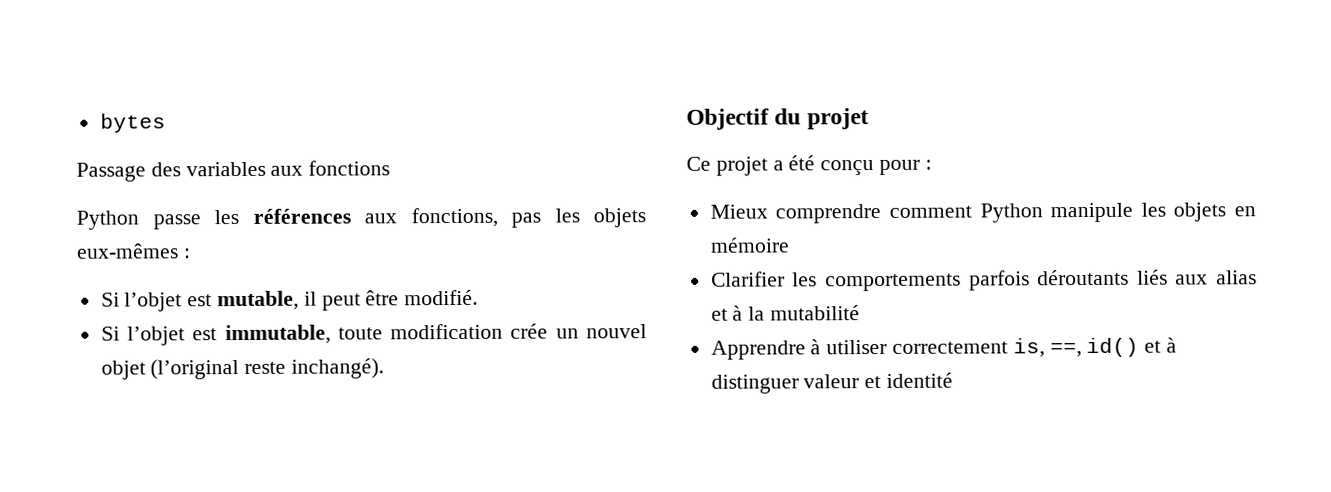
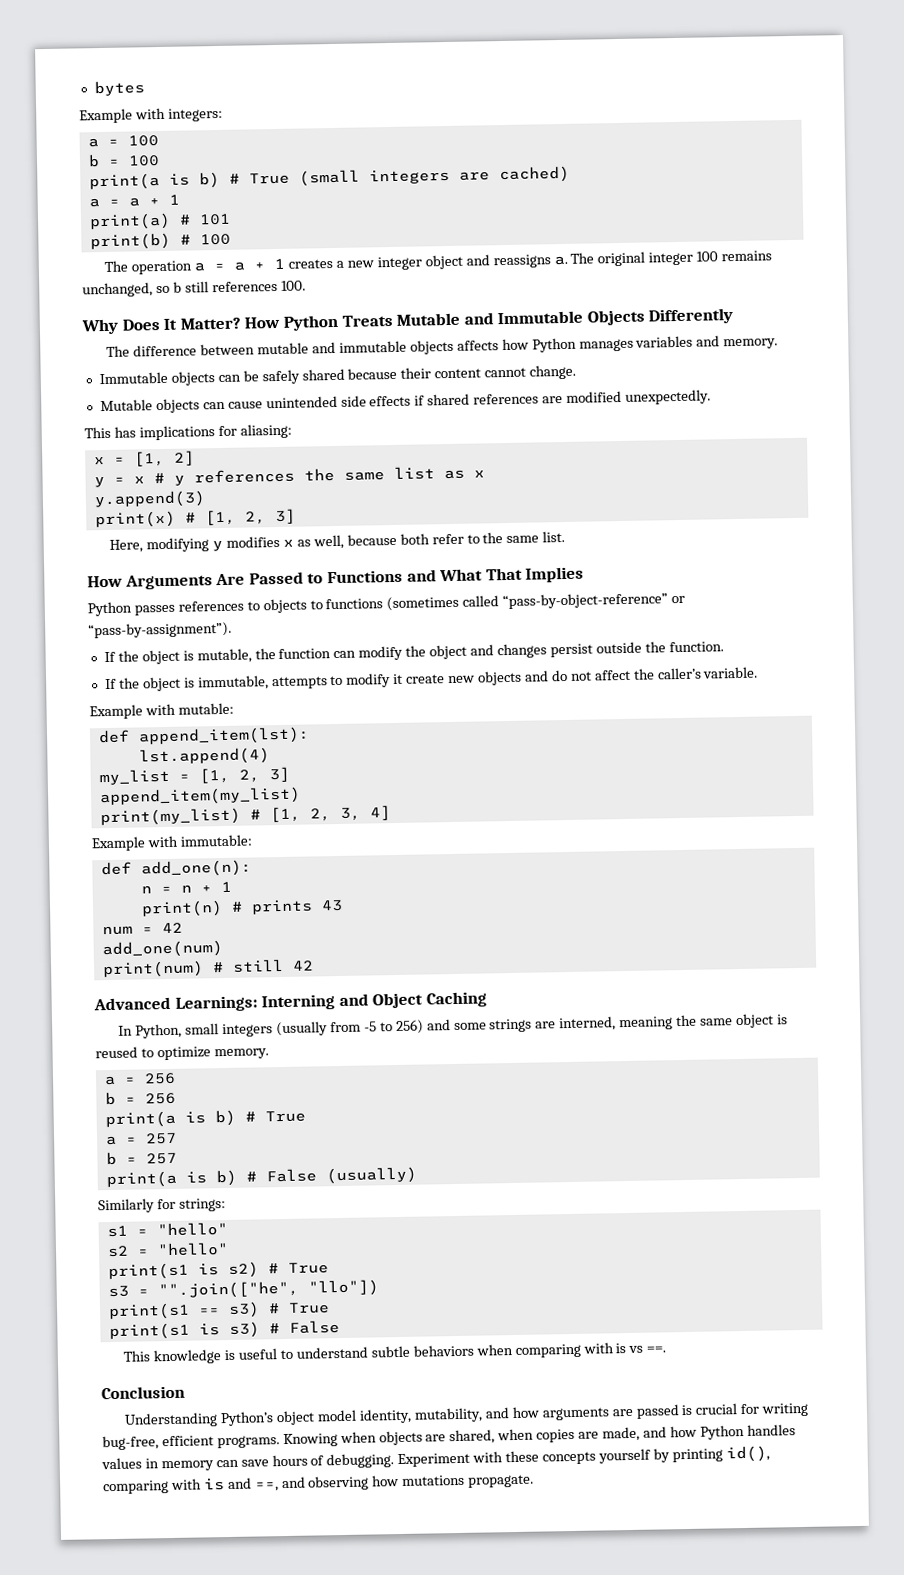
[76,160,391,182] [76,207,646,230] [76,243,191,259] [100,289,479,312] [100,323,647,346] [100,358,385,380] [686,108,869,130] [686,155,932,176] [709,202,1256,224] [709,237,790,253] [710,269,1257,292] [710,305,861,321] [710,337,1178,360] [710,372,954,394] Passage des variables aux fonctions // Python passe les références aux fonctions, pas les objets eux-mêmes : // Si l’objet est mutable, il peut être modifié. // Si l’objet est immutable, toute modification crée un nouvel objet (l’original reste inchangé). // Objectif du projet // Ce projet a été conçu pour : // Mieux comprendre comment Python manipule les objets en mémoire // Clarifier les comportements parfois déroutants liés aux alias et à la mutabilité // Apprendre à utiliser correctement is, ==, id() et à distinguer valeur et identité -> [79,107,223,124] [87,135,159,148] [87,154,160,168] [88,165,570,191] [88,194,180,208] [88,212,231,231] [89,232,231,251] [104,250,773,275] [82,280,306,298] [81,308,734,335] [106,335,779,357] [98,364,577,386] [99,389,711,414] [84,423,292,441] [93,450,195,467] [93,466,485,488] [93,490,206,509] [94,508,296,529] [109,530,566,553] [87,566,585,590] [87,592,686,617] [88,621,232,639] [103,641,724,665] [104,666,759,692] [89,702,234,720] [97,726,310,746] [138,747,270,766] [98,766,290,786] [98,786,301,807] [99,805,391,827] [91,834,252,852] [100,859,252,878] [140,881,232,894] [140,899,343,918] [101,922,183,936] [101,940,223,959] [101,958,314,979] [93,991,487,1012] [118,1013,788,1039] [95,1046,269,1061] [103,1072,176,1086] [104,1091,176,1106] [104,1109,306,1129] [105,1132,177,1146] [105,1151,177,1166] [105,1166,417,1189] [98,1198,226,1214] [106,1221,228,1238] [106,1241,229,1258] [107,1261,329,1281] [107,1279,379,1300] [107,1301,330,1321] [108,1320,340,1341] [123,1342,667,1365] [101,1385,185,1400] [124,1402,810,1428] [102,1424,796,1451] [101,1445,770,1472] [103,1474,535,1495] Example with integers: // a = 100 // b = 100 // print(a is b) # True (small integers are cached) // a = a + 1 // print(a) # 101 // print(b) # 100 // The operation a = a + 1 creates a new integer object and reassigns a. The original integer 100 remains unchanged, so b still references 100. // Why Does It Matter? How Python Treats Mutable and Immutable Objects Differently // The difference between mutable and immutable objects affects how Python manages variables and memory. // Immutable objects can be safely shared because their content cannot change. // Mutable objects can cause unintended side effects if shared references are modified unexpectedly. // This has implications for aliasing: // x = [1, 2] // y = x # y references the same list as x // y.append(3) // print(x) # [1, 2, 3] // Here, modifying y modifies x as well, because both refer to the same list. // How Arguments Are Passed to Functions and What That Implies // Python passes references to objects to functions (sometimes called “pass-by-object-reference” or “pass-by-assignment”). // If the object is mutable, the function can modify the object and changes persist outside the function. // If the object is immutable, attempts to modify it create new objects and do not affect the caller’s variable. // Example with mutable: // def append_item(lst): // lst.append(4) // my_list = [1, 2, 3] // append_item(my_list) // print(my_list) # [1, 2, 3, 4] // Example with immutable: // def add_one(n): // n = n + 1 // print(n) # prints 43 // num = 42 // add_one(num) // print(num) # still 42 // Advanced Learnings: Interning and Object Caching // In Python, small integers (usually from -5 to 256) and some strings are interned, meaning the same object is reused to optimize memory. // a = 256 // b = 256 // print(a is b) # True // a = 257 // b = 257 // print(a is b) # False (usually) // Similarly for strings: // s1 = "hello" // s2 = "hello" // print(s1 is s2) # True // s3 = "".join(["he", "llo"]) // print(s1 == s3) # True // print(s1 is s3) # False // This knowledge is useful to understand subtle behaviors when comparing with is vs ==. // Conclusion // Understanding Python’s object model identity, mutability, and how arguments are passed is crucial for writing bug-free, efficient programs. Knowing when objects are shared, when copies are made, and how Python handles values in memory can save hours of debugging. Experiment with these concepts yourself by printing id(), comparing with is and ==, and observing how mutations propagate.

